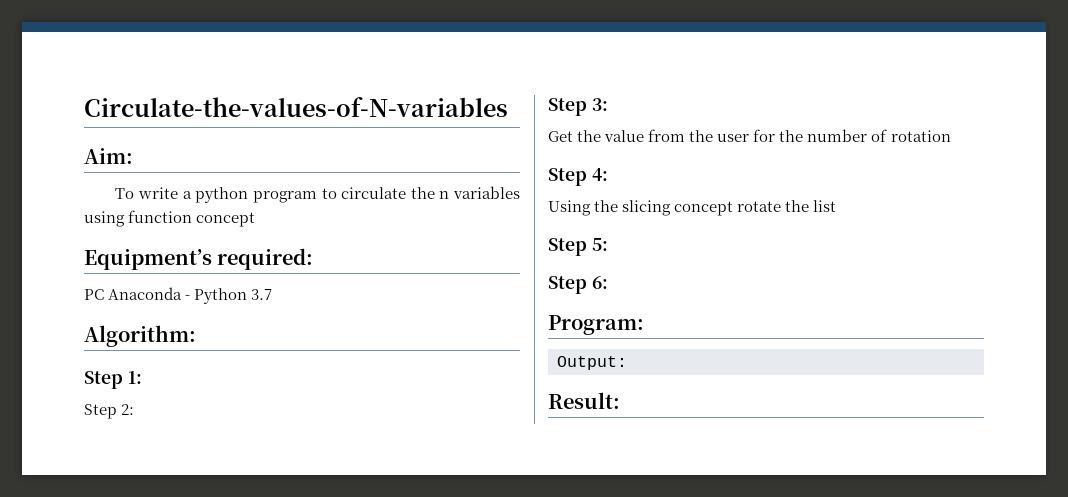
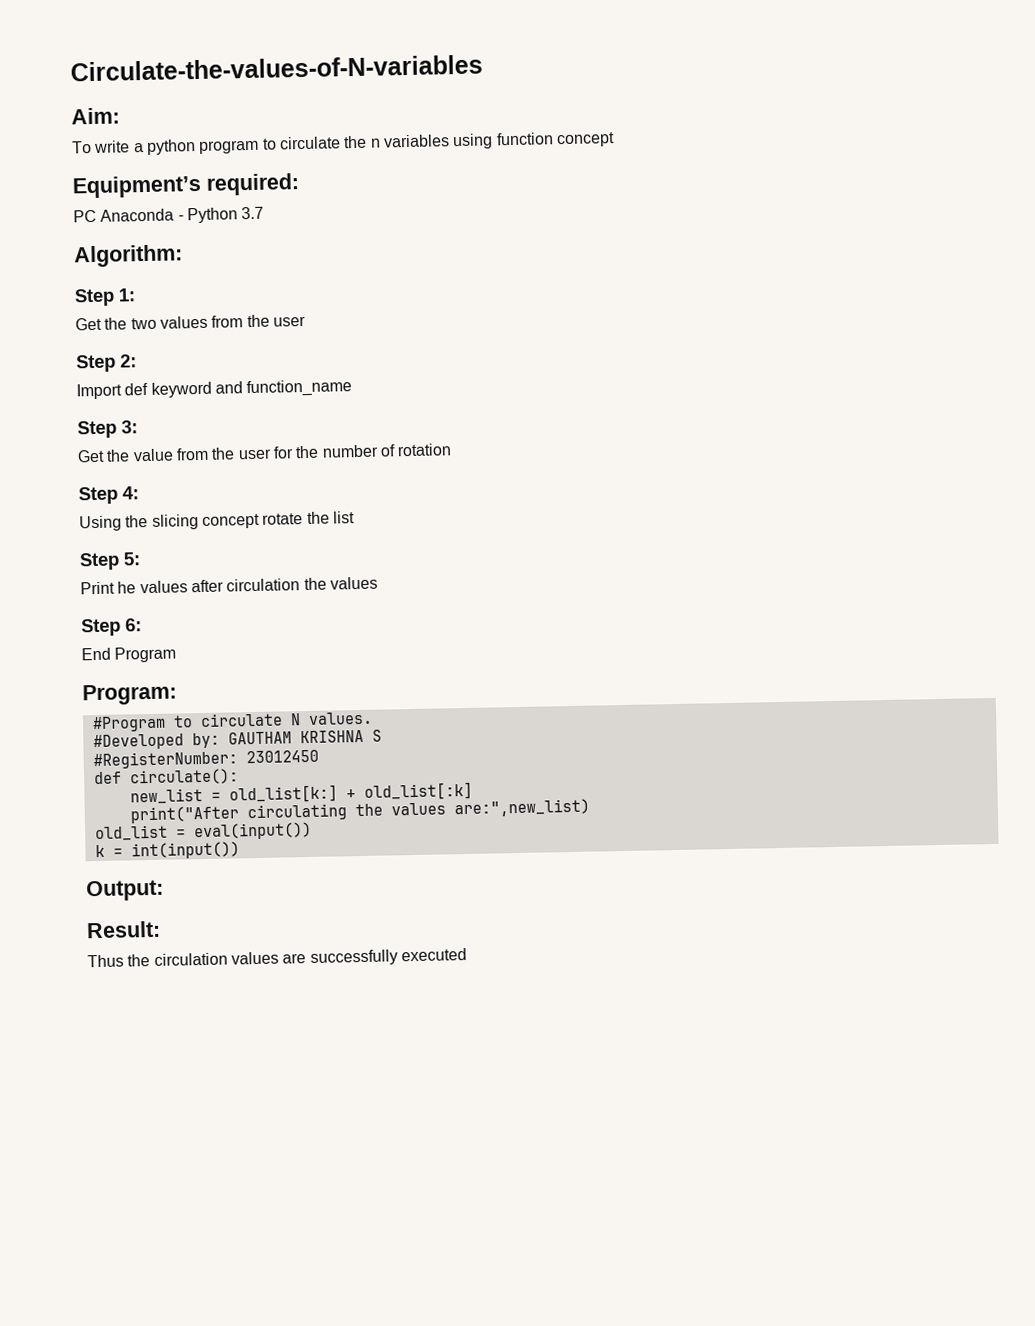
[84,404,135,419] Step 2: -> [75,314,306,331] [76,354,137,373] [76,379,353,400] Get the two values from the user // Step 2: // Import def keyword and function_name
(608, 244) none -> [80,576,378,595] // Print he values after circulation the values
(608, 282) none -> [81,646,177,663] // End Program
[557,356,627,370] [548,392,620,409] Output: // Result: -> [91,711,373,733] [92,729,382,751] [92,749,319,770] [92,768,239,786] [129,781,473,805] [129,798,590,824] [94,821,312,842] [94,841,240,860] [86,879,164,902] [86,920,161,939] [87,948,467,968] #Program to circulate N values. // #Developed by: GAUTHAM KRISHNA S // #RegisterNumber: 23012450 // def circulate(): // new_list = old_list[k:] + old_list[:k] // print("After circulating the values are:",new_list) // old_list = eval(input()) // k = int(input()) // Output: // Result: // Thus the circulation values are successfully executed

